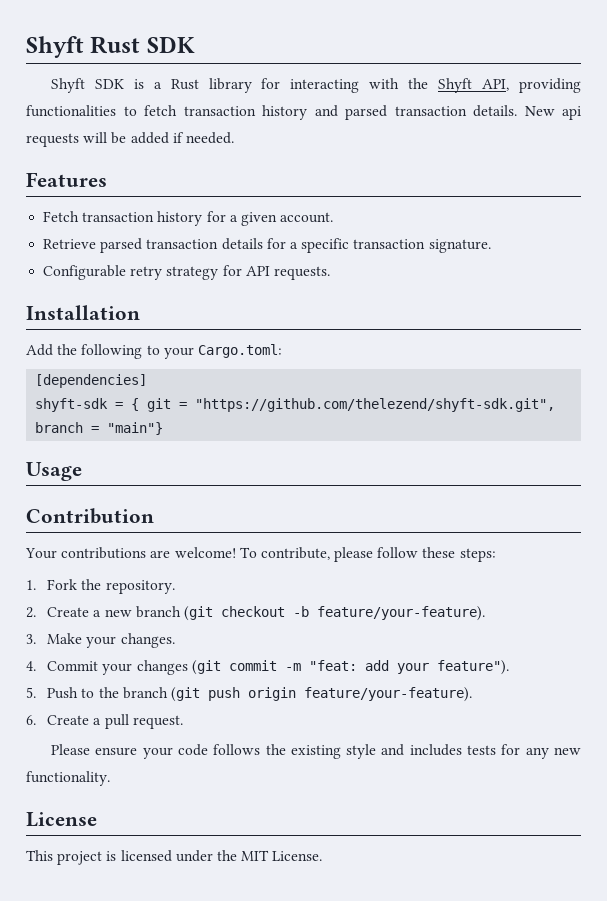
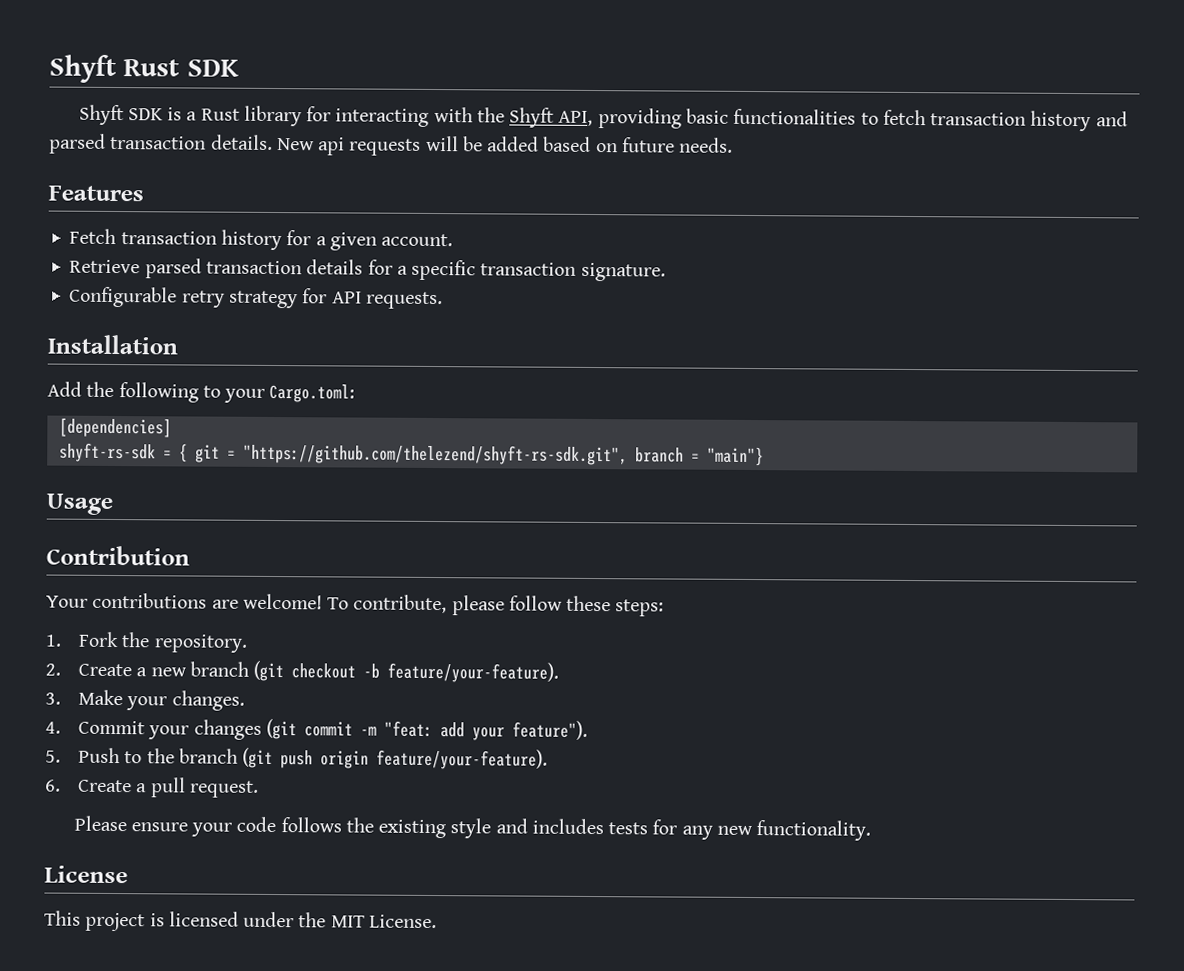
(582, 85) none -> [685,108,729,124] basic
[172,132,234,144] if needed. -> [543,136,734,153] based on future needs.
[35,398,109,412] shyft-sdk -> [58,442,156,463] shyft-rs-sdk
[195,398,556,412] "https://github.com/thelezend/shyft-sdk.git", -> [242,443,628,466] "https://github.com/thelezend/shyft-rs-sdk.git",

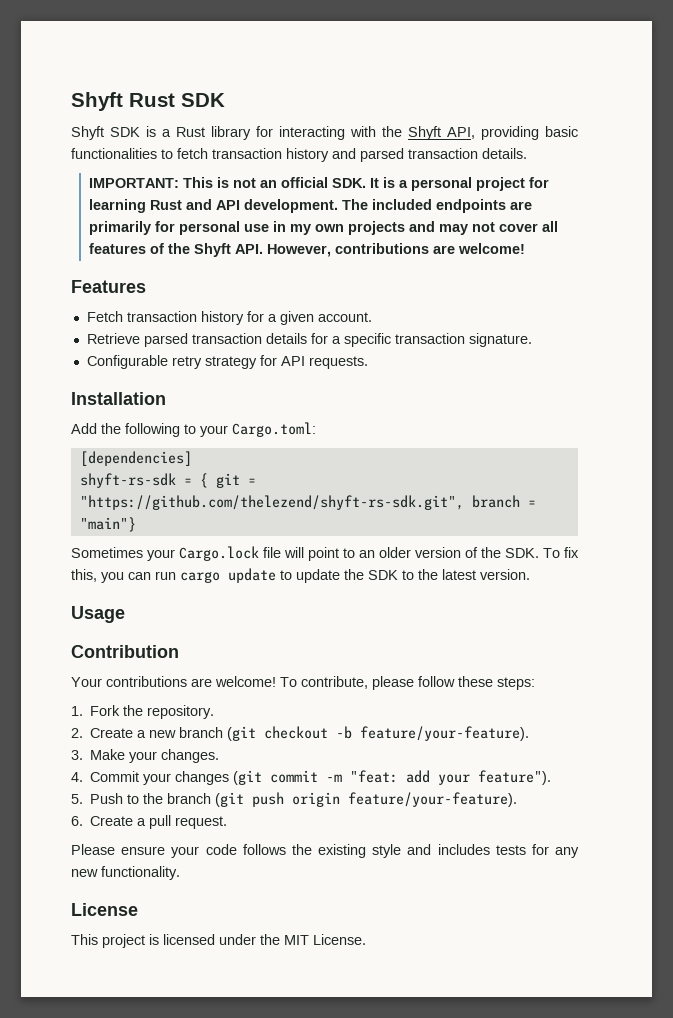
[276,135,734,156] New api requests will be added based on future needs. -> [89,177,550,191] [89,199,533,213] [89,221,559,235] [89,243,526,257] // IMPORTANT: This is not an official SDK. It is a personal project for learning Rust and API development. The included endpoints are primarily for personal use in my own projects and may not cover all features of the Shyft API. However, contributions are welcome!
(764, 456) none -> [71,546,579,561] [71,568,530,583] // Sometimes your Cargo.lock file will point to an older version of the SDK. To fix this, you can run cargo update to update the SDK to the latest version.

